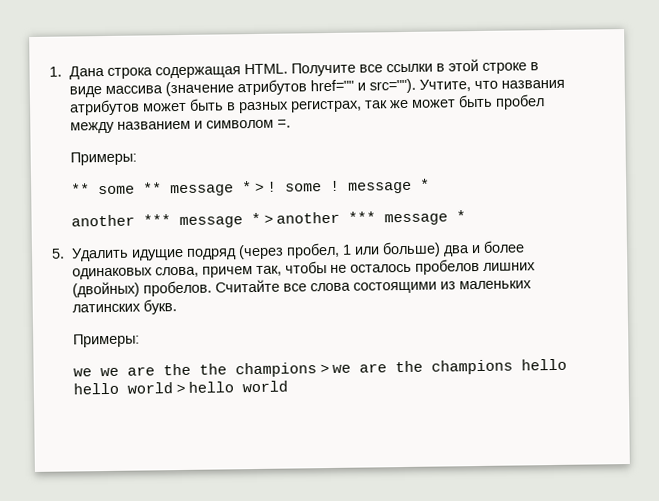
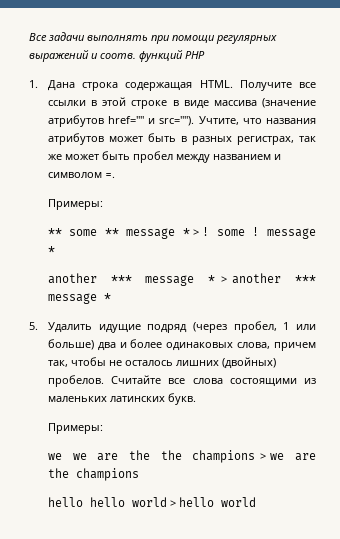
(49, 71) none -> [29,32,277,44] [29,50,205,62] Все задачи выполнять при помощи регулярных выражений и соотв. функций PHP //
[414,258,480,275] пробелов -> (173, 363) none
(513, 367) none -> (139, 474) //

